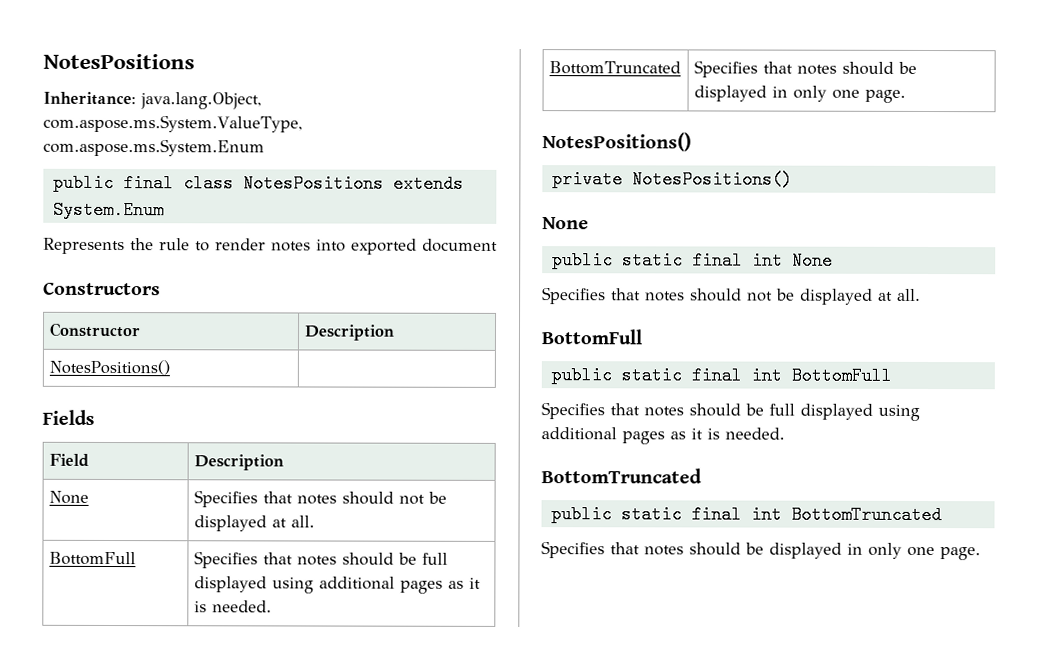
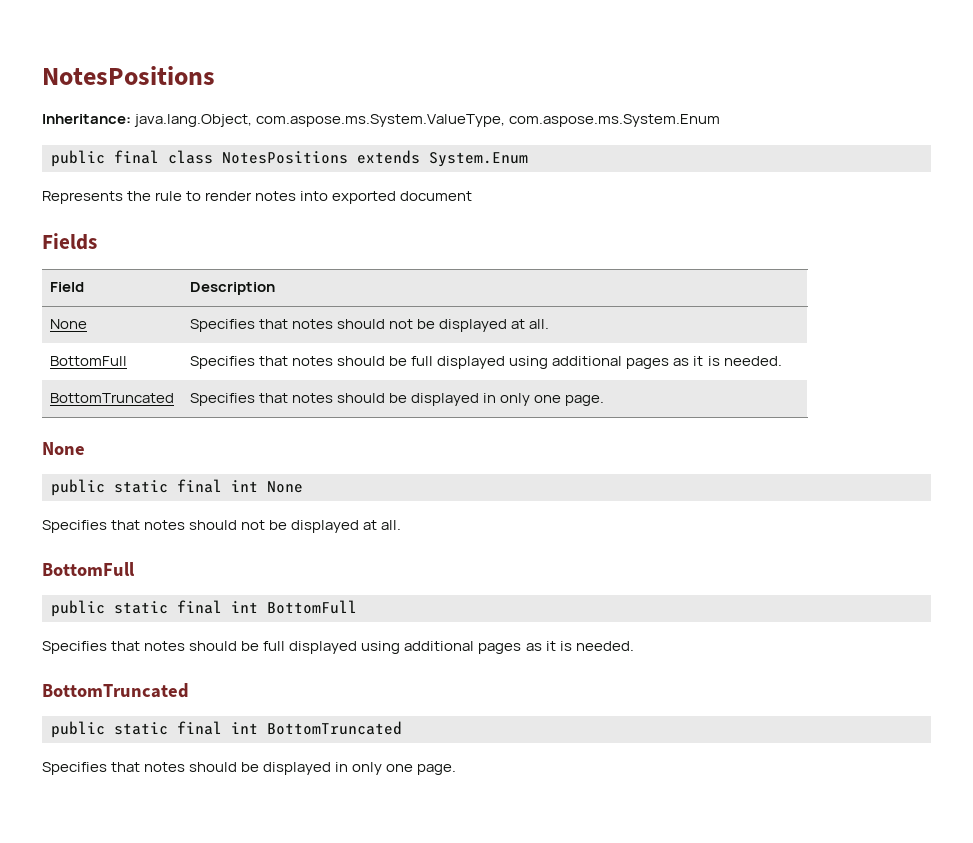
[43,281,161,296] [48,322,141,338] [303,324,395,341] [48,359,170,376] // Constructors // Constructor | Description // NotesPositions() | -> (473, 196) none
[542,132,692,152] [551,170,793,189] // NotesPositions() // private NotesPositions() -> (605, 400) none

